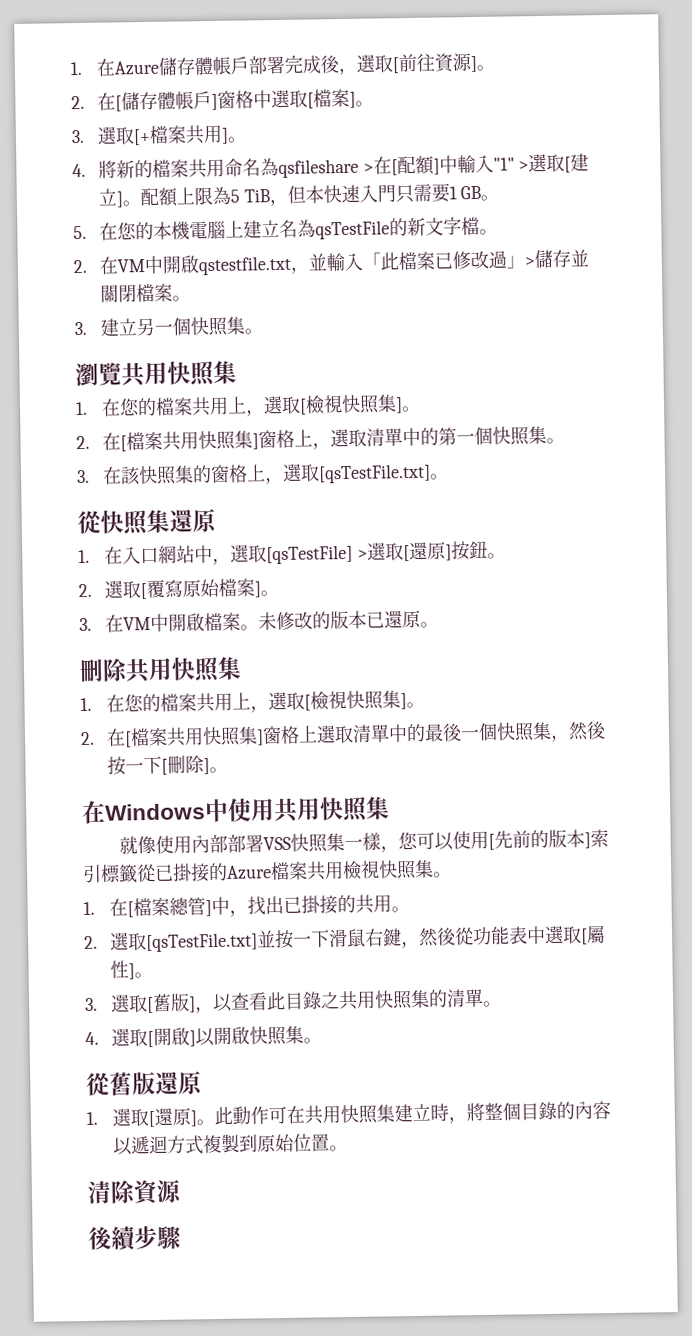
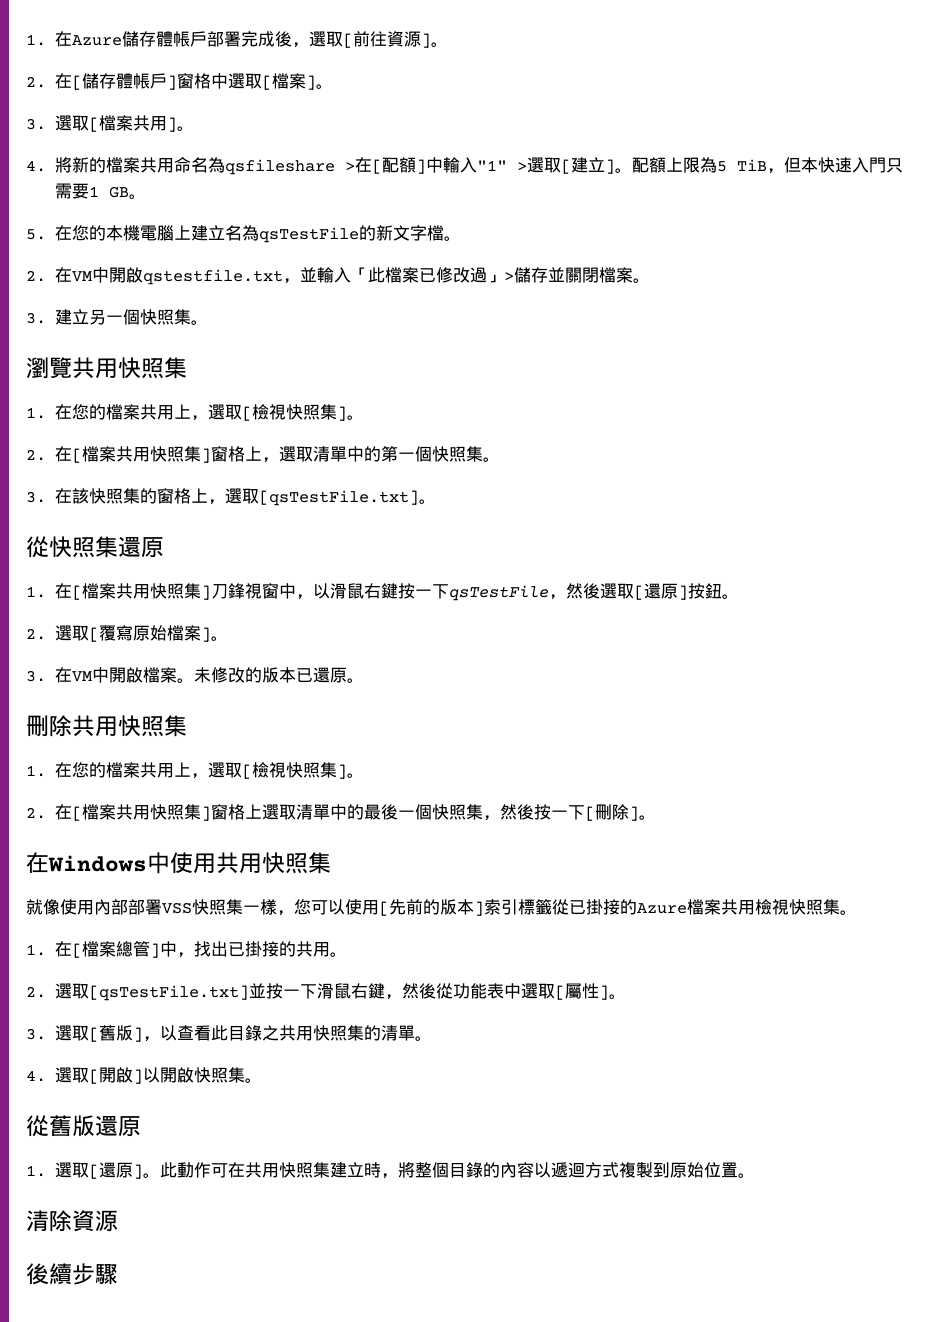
[132,128,151,146] [+ -> [88,117,99,132] [
[121,544,368,566] 入口網站中，選取[qsTestFile] > -> [71,583,600,601] [檔案共用快照集]刀鋒視窗中，以滑鼠右鍵按一下qsTestFile，然後

